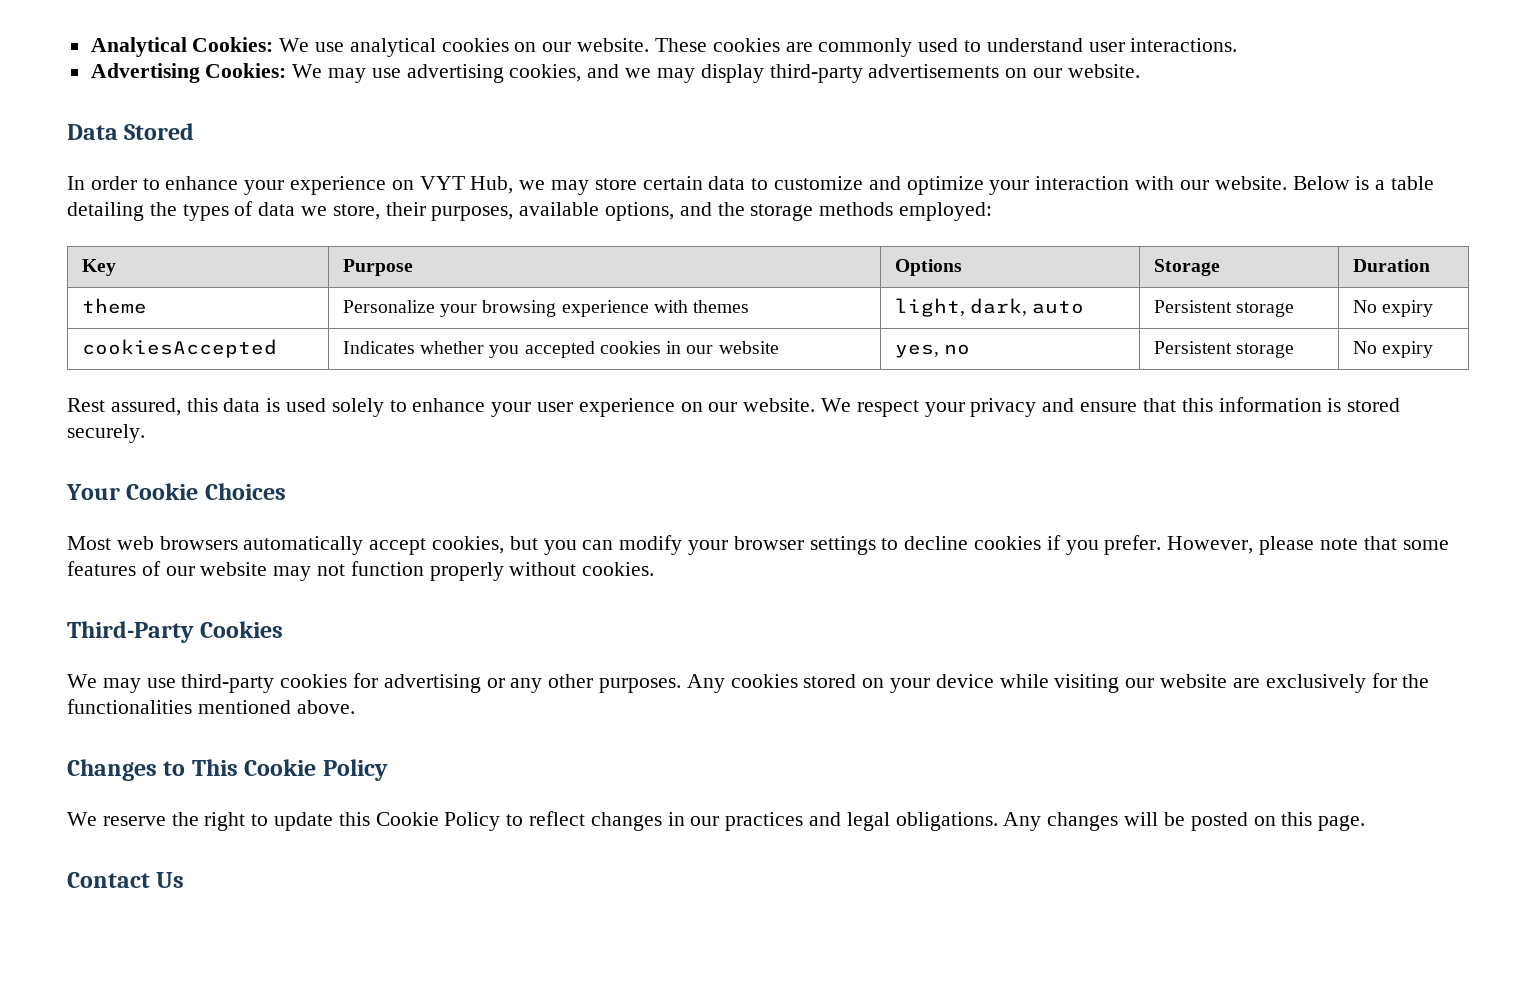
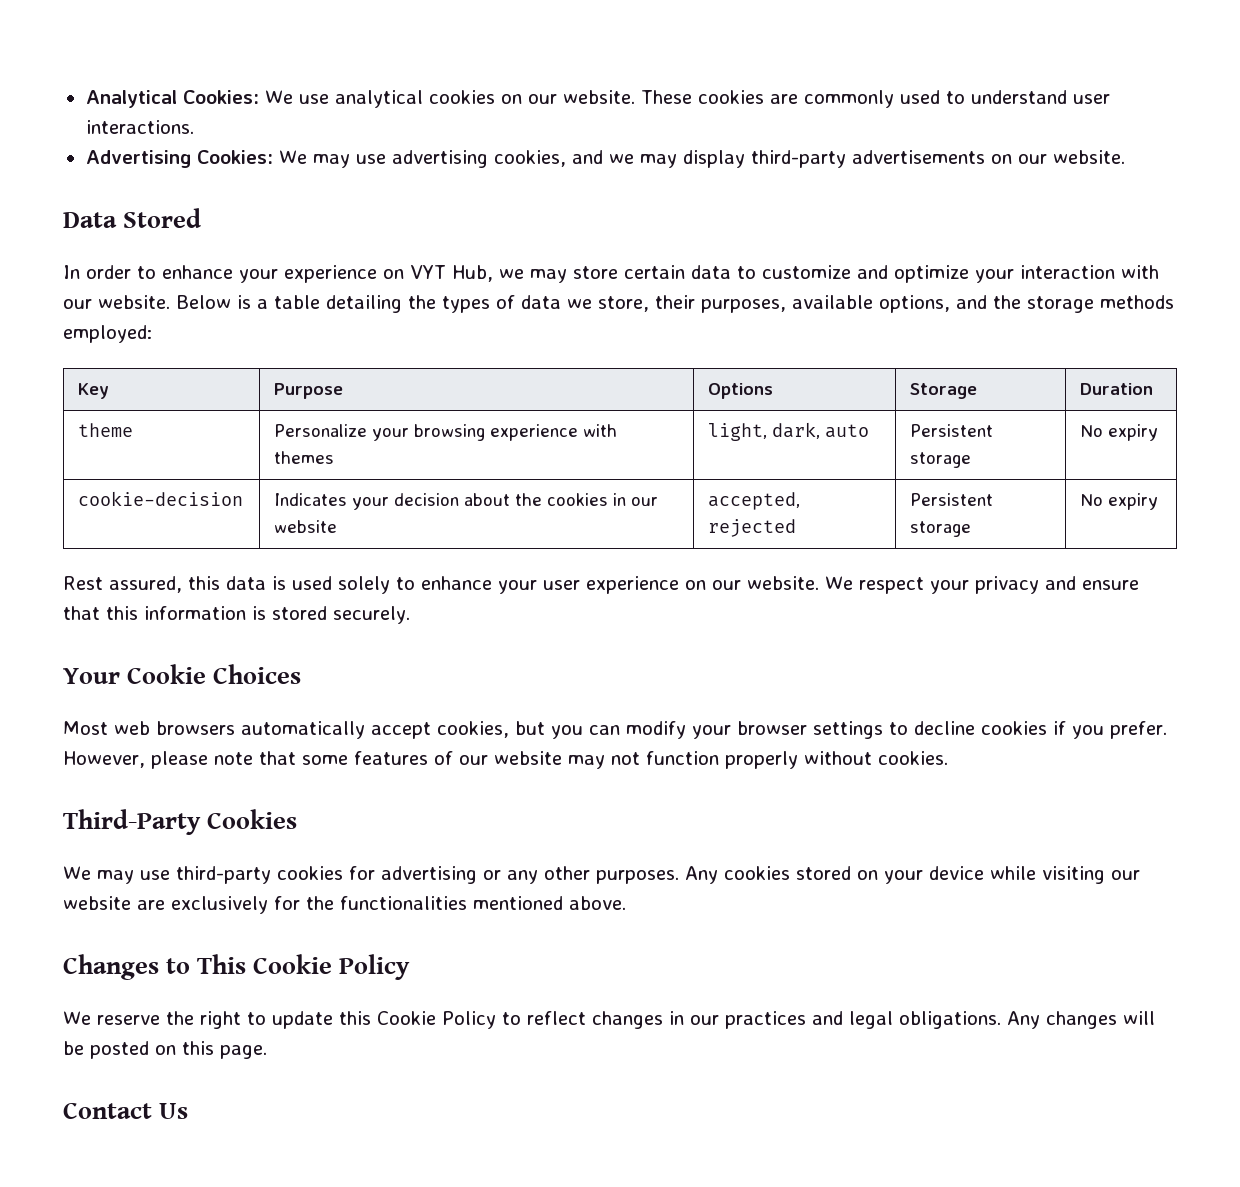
[81,339,277,358] cookiesAccepted -> [78,491,244,506] cookie-decision
[420,341,595,358] whether you accepted -> [352,493,543,510] your decision about the
[894,344,971,358] yes, no -> [708,492,801,510] [708,519,797,537] accepted, rejected

